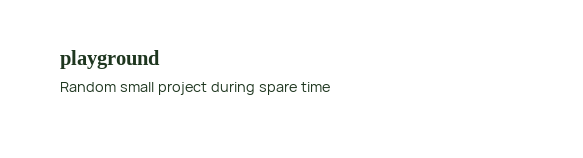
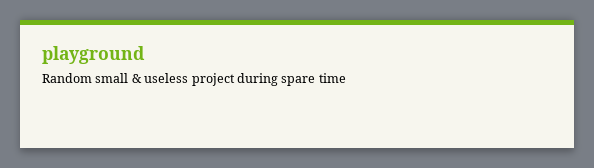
(154, 87) none -> [131,73,189,83] & useless

